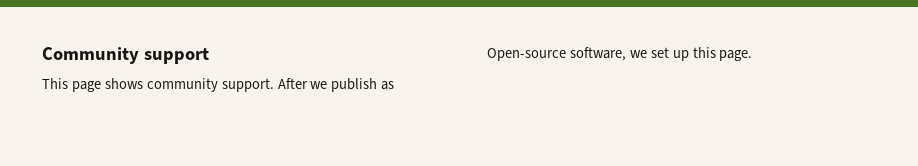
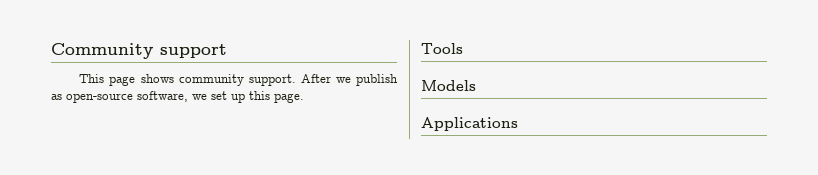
[487,48,566,61] Open-source -> [66,93,133,103] open-source
(753, 55) none -> [421,43,463,54] [421,80,476,91] [421,117,518,131] // Tools // Models // Applications

